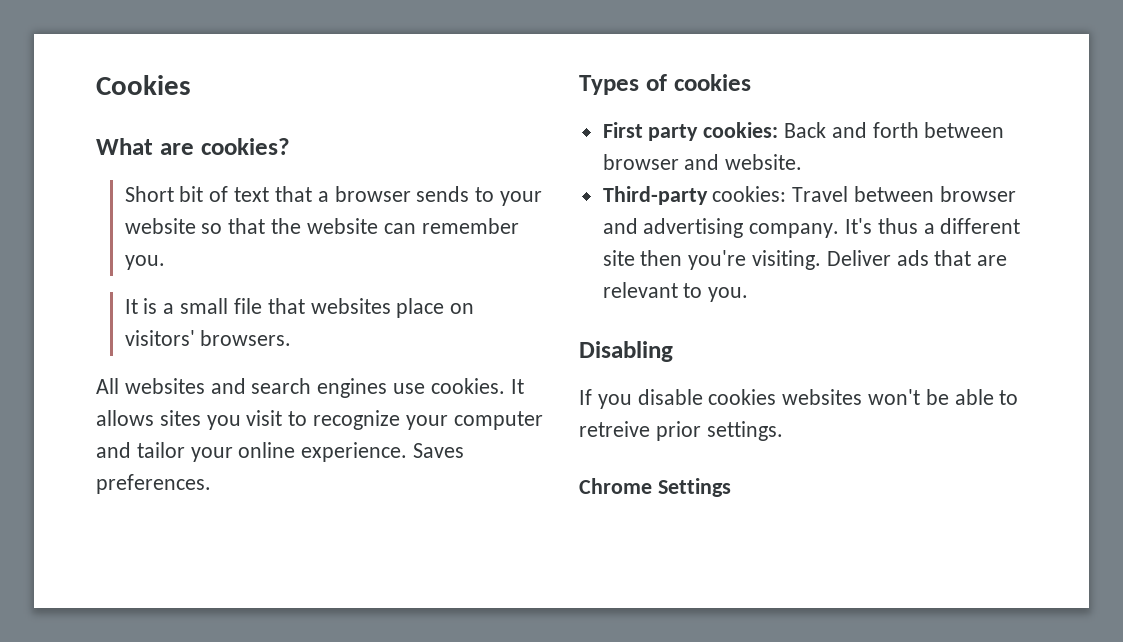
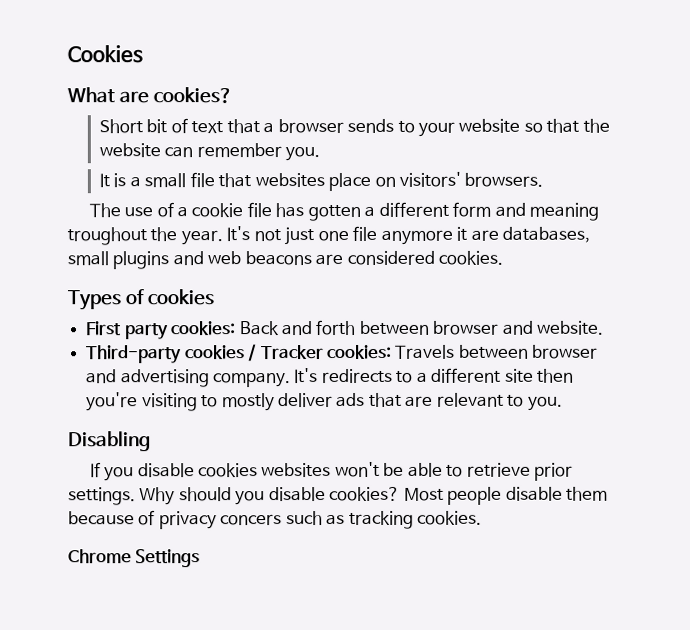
[96,378,524,398] [96,410,543,430] [96,442,465,462] [96,474,211,494] All websites and search engines use cookies. It allows sites you visit to recognize your computer and tailor your online experience. Saves preferences. -> [88,201,600,222] [67,225,590,246] [67,250,504,270] The use of a cookie file has gotten a different form and meaning troughout the year. It's not just one file anymore it are databases, small plugins and web beacons are considered cookies.
[712,186,849,202] cookies: Travel -> [184,344,456,362] cookies / Tracker cookies: Travels
[877,218,918,234] thus -> [321,368,414,384] redirects to
[752,250,891,270] visiting. Deliver -> [141,393,333,412] visiting to mostly deliver
[579,421,650,437] retreive -> [466,462,531,477] retrieve
(783, 431) none -> [139,486,609,506] [68,510,483,530] Why should you disable cookies? Most people disable them because of privacy concers such as tracking cookies.

